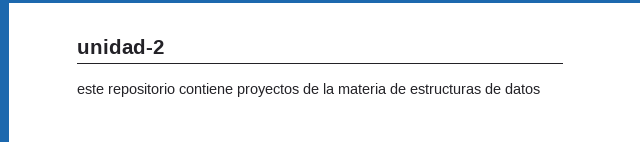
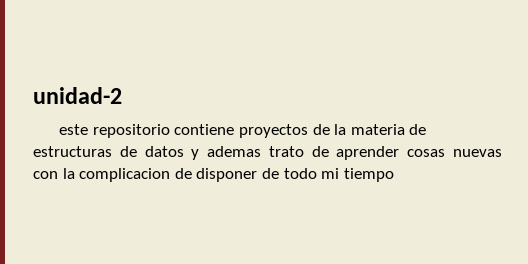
(540, 88) none -> [191,146,502,160] [33,168,394,182] y ademas trato de aprender cosas nuevas con la complicacion de disponer de todo mi tiempo

